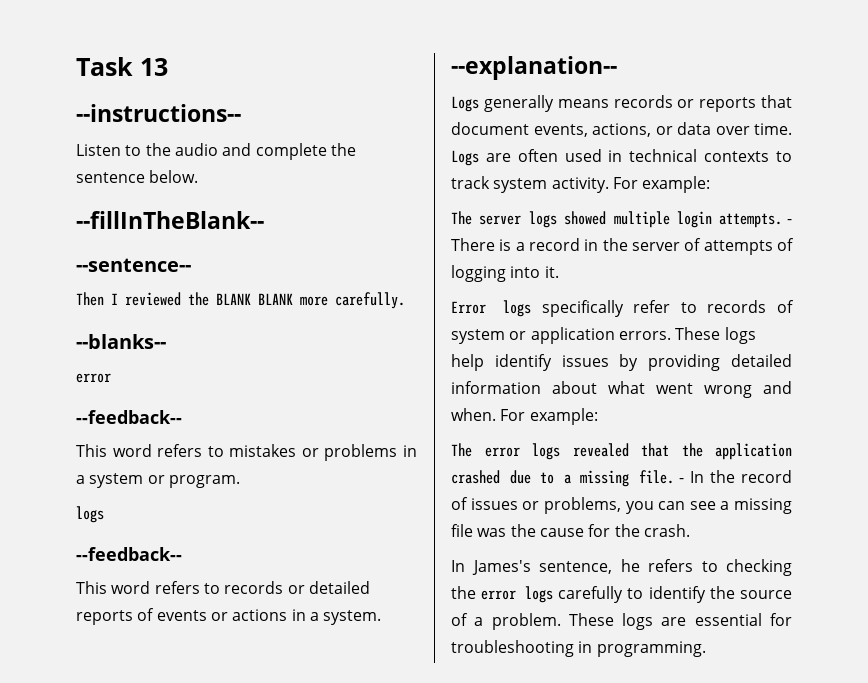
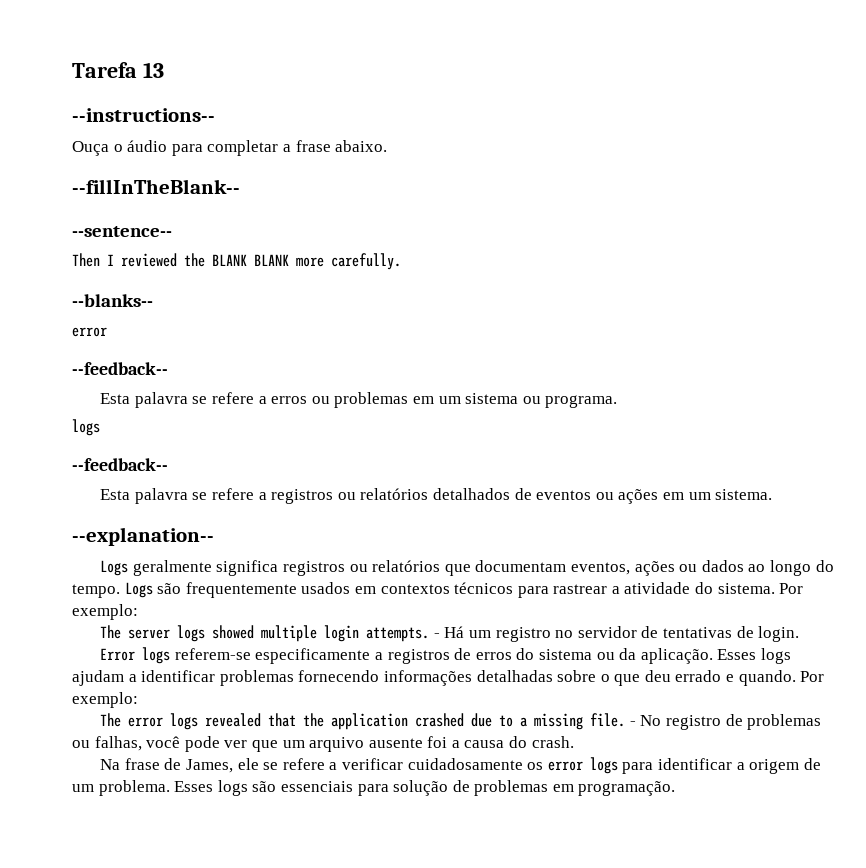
[76,57,133,76] Task -> [72,62,137,78] Tarefa
[76,143,356,160] [76,170,199,183] Listen to the audio and complete the sentence below. -> [72,140,388,156] Ouça o áudio para completar a frase abaixo.
[76,444,417,461] [76,473,240,488] [76,506,104,523] [76,547,182,561] [76,581,370,594] [76,608,382,625] [451,56,617,80] [451,95,792,112] [451,122,792,137] [451,149,792,166] [451,176,711,193] This word refers to mistakes or problems in a system or program. // logs // --feedback-- // This word refers to records or detailed reports of events or actions in a system. // --explanation-- // Logs generally means records or reports that document events, actions, or data over time. Logs are often used in technical contexts to track system activity. For example: -> [100,392,618,408] [72,419,100,436] [72,458,168,471] [100,488,773,504] [72,527,214,546] [100,560,834,576] [72,582,804,598] [72,604,138,620] Esta palavra se refere a erros ou problemas em um sistema ou programa. // logs // --feedback-- // Esta palavra se refere a registros ou relatórios detalhados de eventos ou ações em um sistema. // --explanation-- // Logs geralmente significa registros ou relatórios que documentam eventos, ações ou dados ao longo do tempo. Logs são frequentemente usados em contextos técnicos para rastrear a atividade do sistema. Por exemplo:
[451,238,794,255] [451,265,559,282] [451,300,794,317] [451,327,756,344] [451,354,792,371] [451,381,792,398] [451,408,598,425] There is a record in the server of attempts of logging into it. // Error logs specifically refer to records of system or application errors. These logs help identify issues by providing detailed information about what went wrong and when. For example: -> [444,626,800,642] [100,647,791,664] [72,670,825,686] [72,692,138,708] Há um registro no servidor de tentativas de login. // Error logs referem-se especificamente a registros de erros do sistema ou da aplicação. Esses logs ajudam a identificar problemas fornecendo informações detalhadas sobre o que deu errado e quando. Por exemplo:
[690,470,792,483] [451,497,792,514] [451,524,690,537] [451,559,792,576] [451,586,792,603] [451,613,792,630] [451,640,706,657] In the record of issues or problems, you can see a missing file was the cause for the crash. // In James's sentence, he refers to checking the error logs carefully to identify the source of a problem. These logs are essential for troubleshooting in programming. -> [640,714,822,730] [72,736,574,752] [100,757,821,774] [72,780,676,796] No registro de problemas ou falhas, você pode ver que um arquivo ausente foi a causa do crash. // Na frase de James, ele se refere a verificar cuidadosamente os error logs para identificar a origem de um problema. Esses logs são essenciais para solução de problemas em programação.

